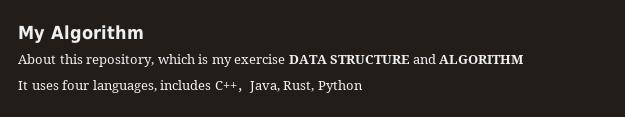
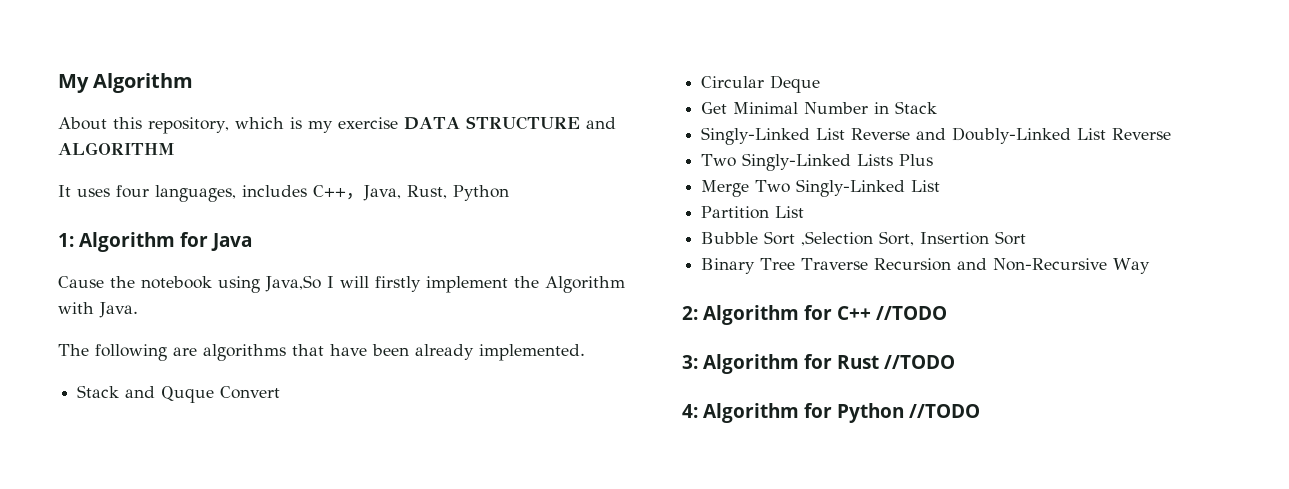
(363, 86) none -> [58,232,252,252] [58,275,625,293] [58,302,138,318] [58,344,585,361] [77,385,281,403] [701,75,821,93] [701,101,938,114] [701,127,1172,145] [701,153,934,171] [701,179,941,197] [701,206,805,219] [701,231,1027,246] [701,258,1151,274] [682,305,947,325] [682,354,955,374] [682,403,980,423] // 1: Algorithm for Java // Cause the notebook using Java,So I will firstly implement the Algorithm with Java. // The following are algorithms that have been already implemented. // Stack and Quque Convert // Circular Deque // Get Minimal Number in Stack // Singly-Linked List Reverse and Doubly-Linked List Reverse // Two Singly-Linked Lists Plus // Merge Two Singly-Linked List // Partition List // Bubble Sort ,Selection Sort, Insertion Sort // Binary Tree Traverse Recursion and Non-Recursive Way // 2: Algorithm for C++ //TODO // 3: Algorithm for Rust //TODO // 4: Algorithm for Python //TODO

